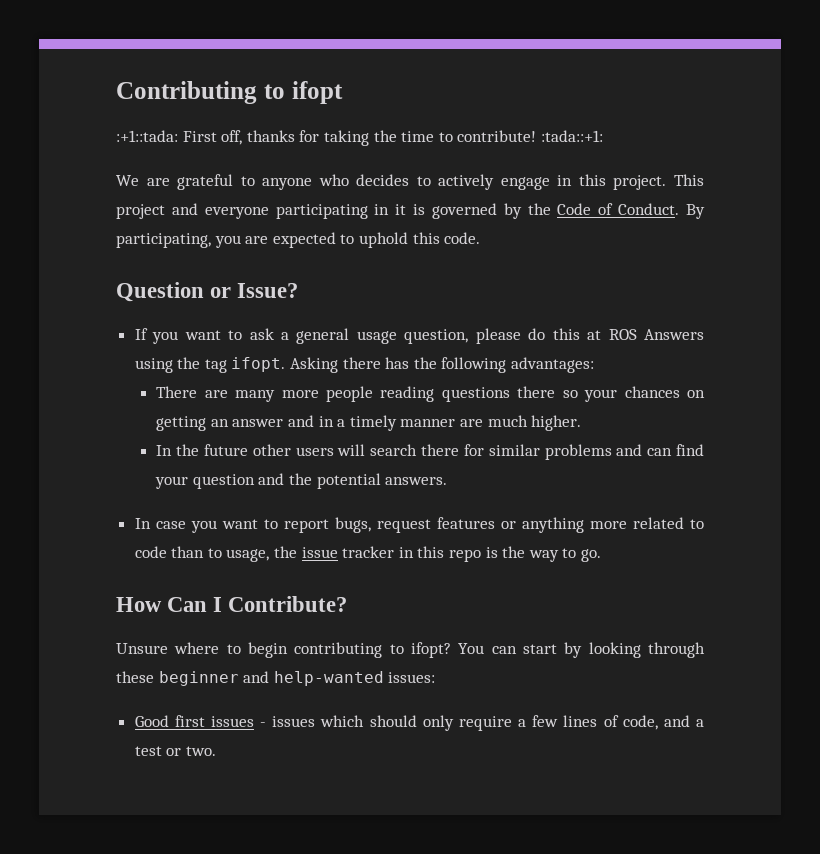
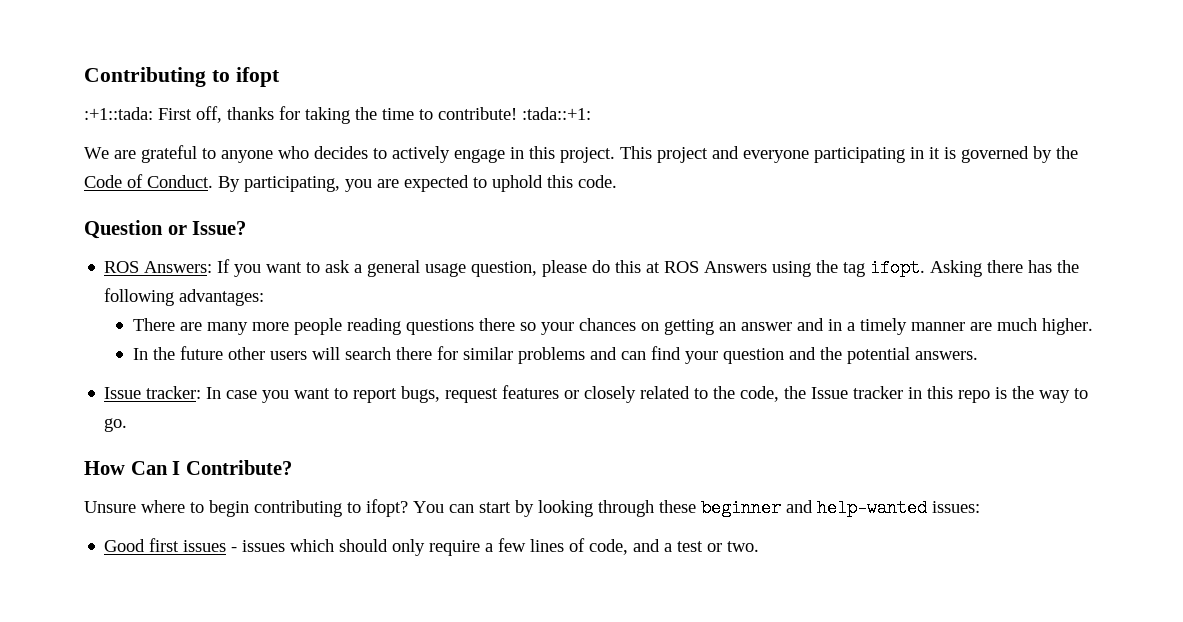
(299, 290) none -> [104,261,213,273] ROS Answers:
(448, 481) none -> [104,386,202,399] Issue tracker:
[521,517,704,533] [134,546,338,562] anything more related to code than to usage, the issue -> [584,386,849,403] closely related to the code, the Issue

